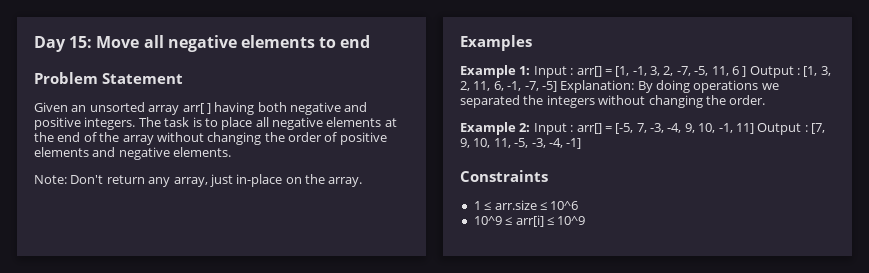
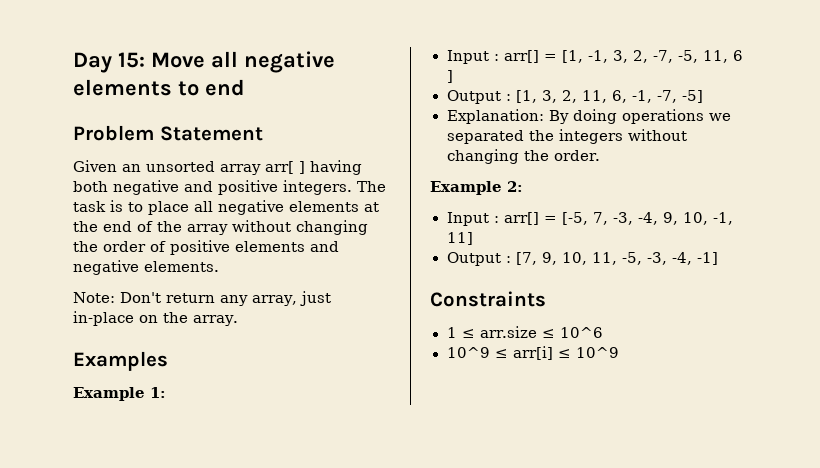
(531, 70) none -> (166, 392) //
(747, 71) none -> (453, 76) //
(557, 86) none -> (703, 96) //
(531, 127) none -> (523, 186) //
(754, 128) none -> (473, 238) //

